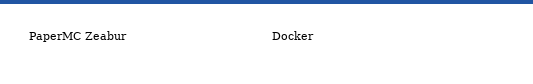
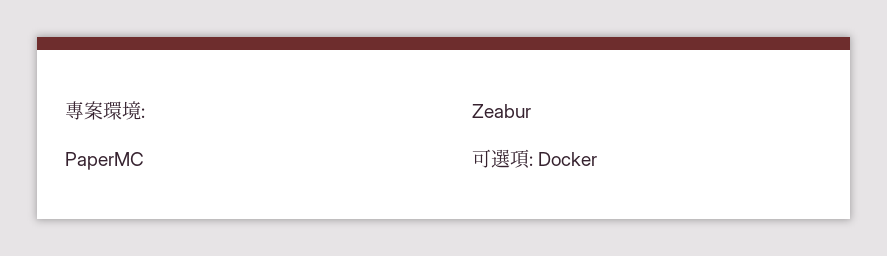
(29, 37) none -> [65,101,145,120] 專案環境: //
(81, 37) none -> (144, 161) //
(127, 35) none -> [472,149,533,169] 可選項:

